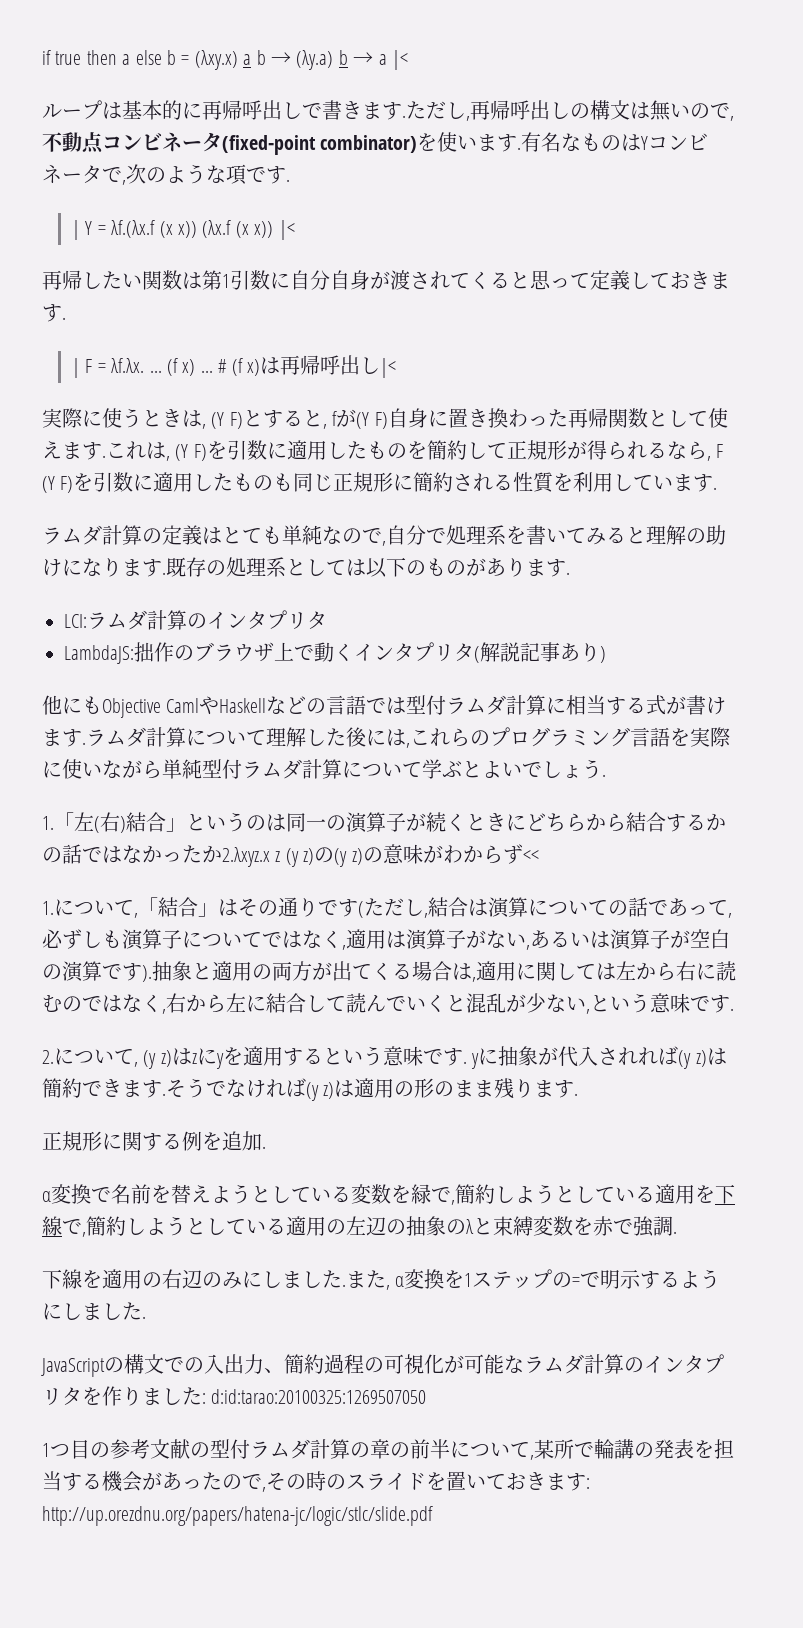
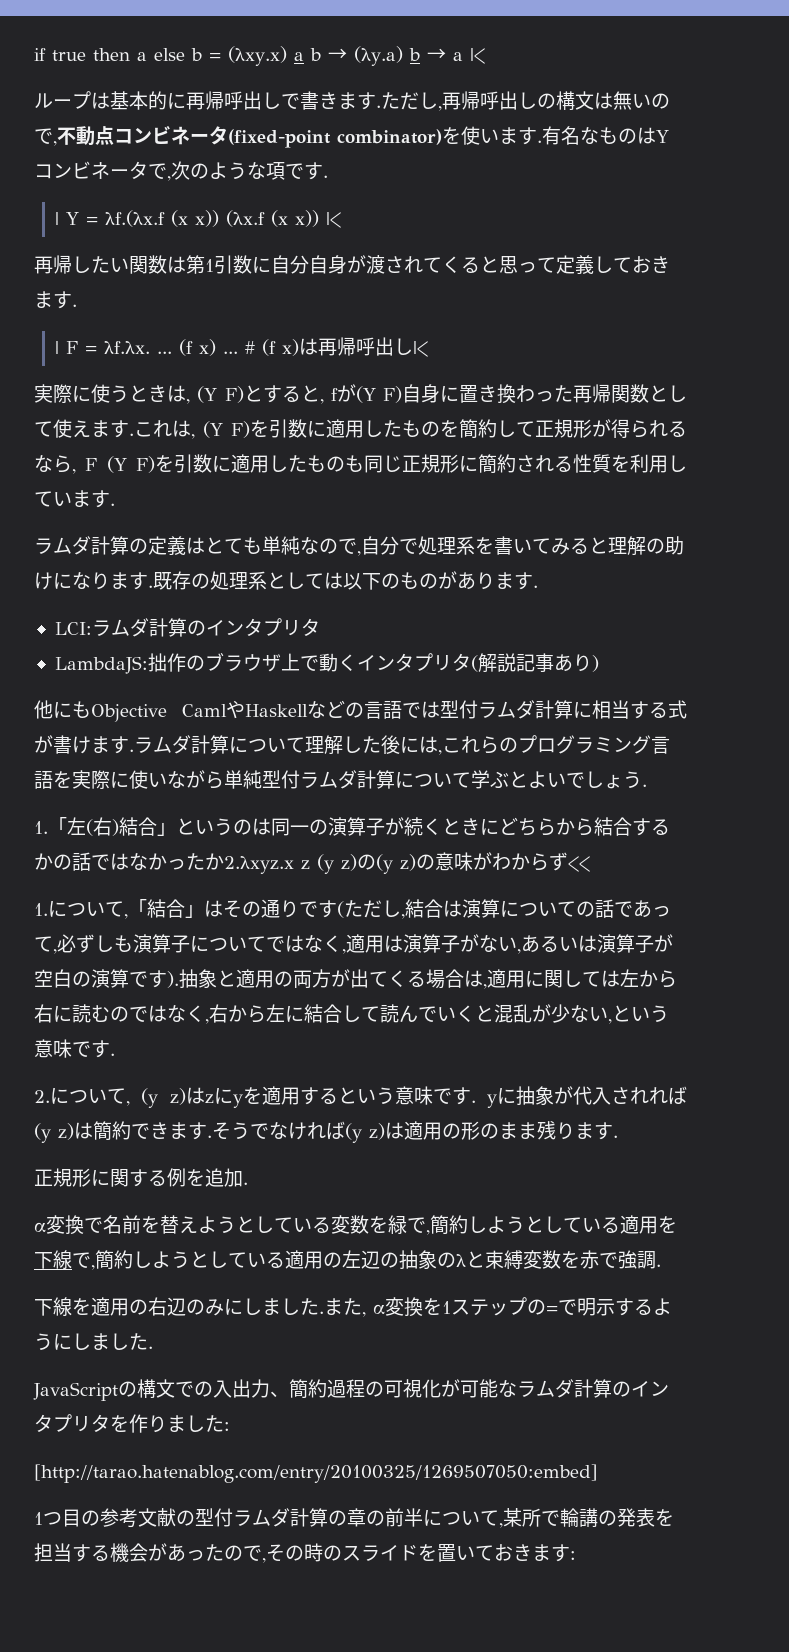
[211,1389,427,1404] d:id:tarao:20100325:1269507050 -> [34,1464,598,1483] // [http://tarao.hatenablog.com/entry/20100325/1269507050:embed]
[42,1506,433,1526] http://up.orezdnu.org/papers/hatena-jc/logic/stlc/slide.pdf -> (576, 1555) none

